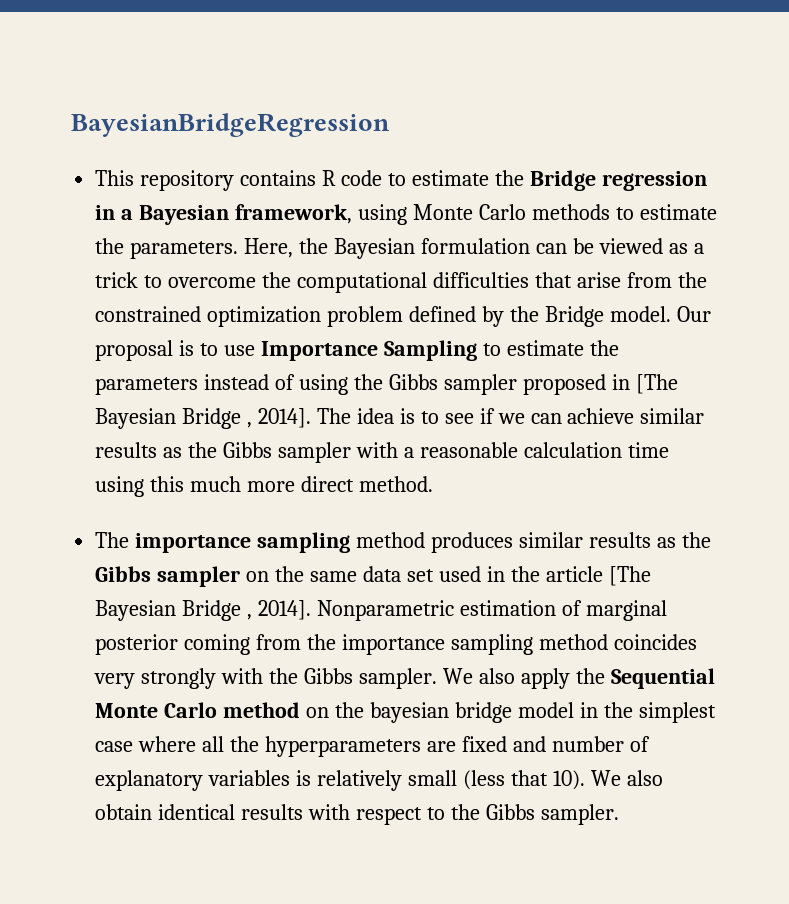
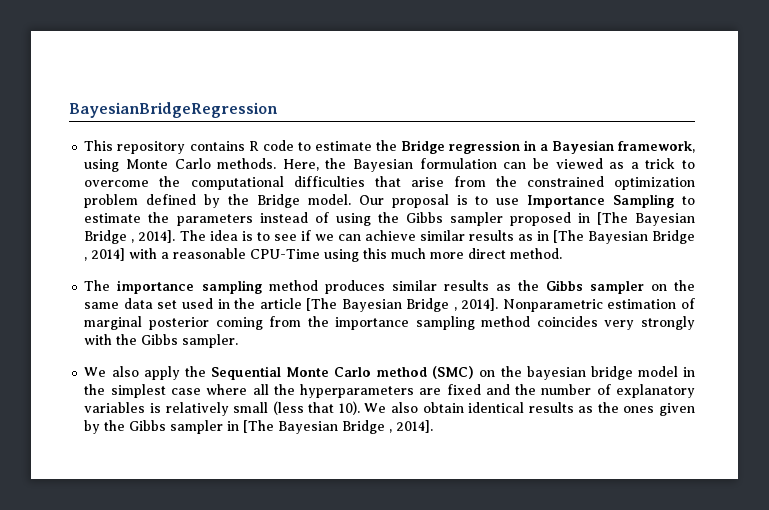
[531,204,717,220] [95,238,239,259] methods to estimate the parameters. -> [217,158,277,169] methods.
[188,442,351,463] the Gibbs sampler -> [536,230,696,244] [84,248,126,261] in [The Bayesian Bridge , 2014]
[523,442,669,458] calculation time -> [250,249,321,259] CPU-Time
(437, 678) none -> (239, 341) //
(301, 710) none -> [432,366,475,379] (SMC)
(546, 744) none -> [515,384,537,395] the
[308,804,619,825] with respect to the Gibbs sampler. -> [578,402,696,416] [84,420,434,434] as the ones given by the Gibbs sampler in [The Bayesian Bridge , 2014].

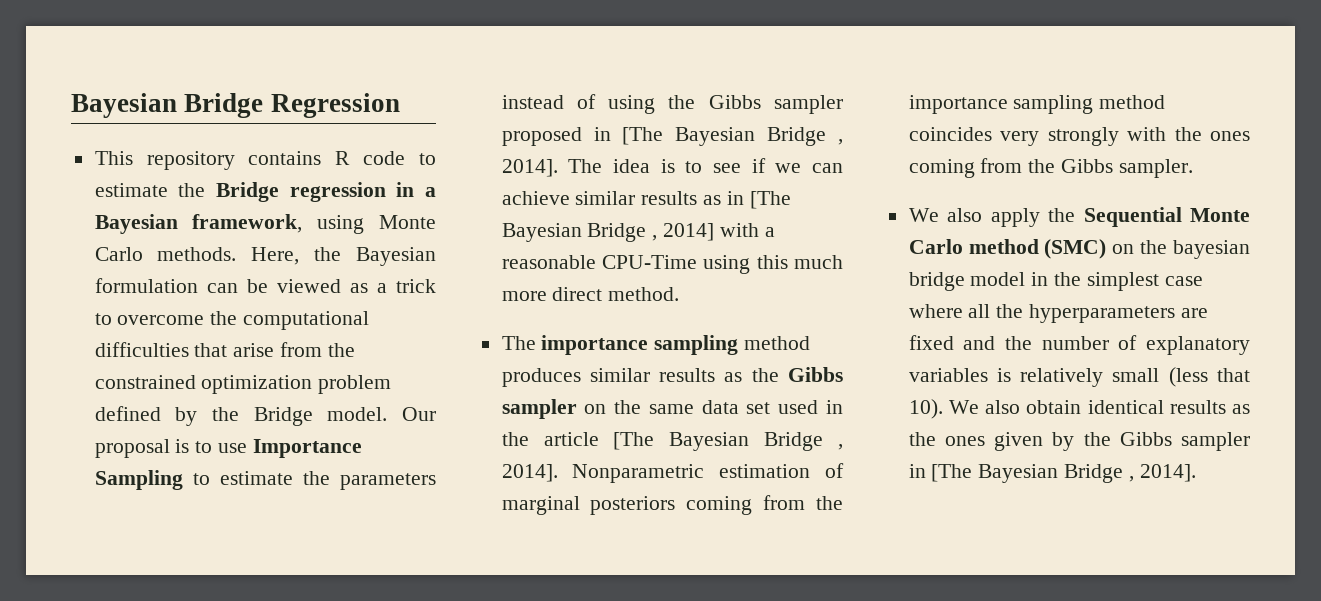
[69,102,278,118] BayesianBridgeRegression -> [71,93,400,118] Bayesian Bridge Regression
[148,317,209,330] posterior -> [590,496,676,515] posteriors
(138, 339) none -> [1210,131,1250,141] [908,158,1056,178] ones coming from the

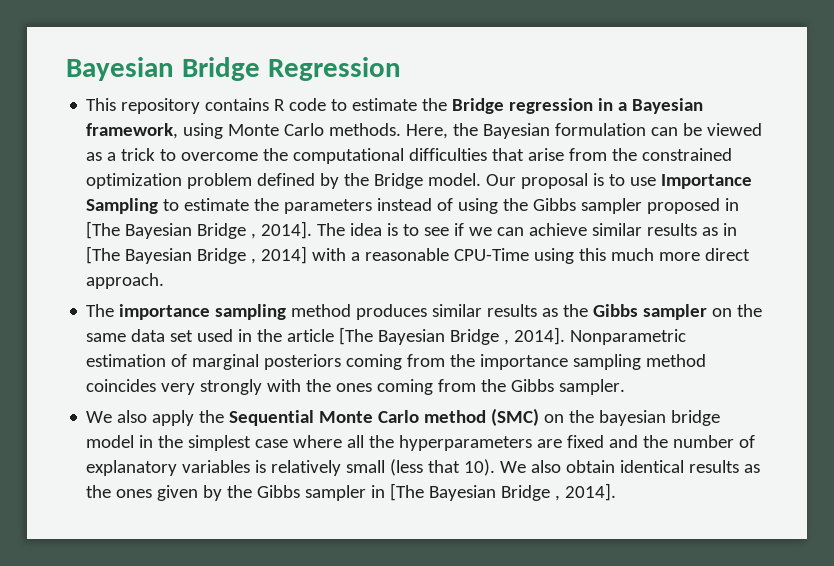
[608,287,680,301] method. -> [86,273,165,289] approach.

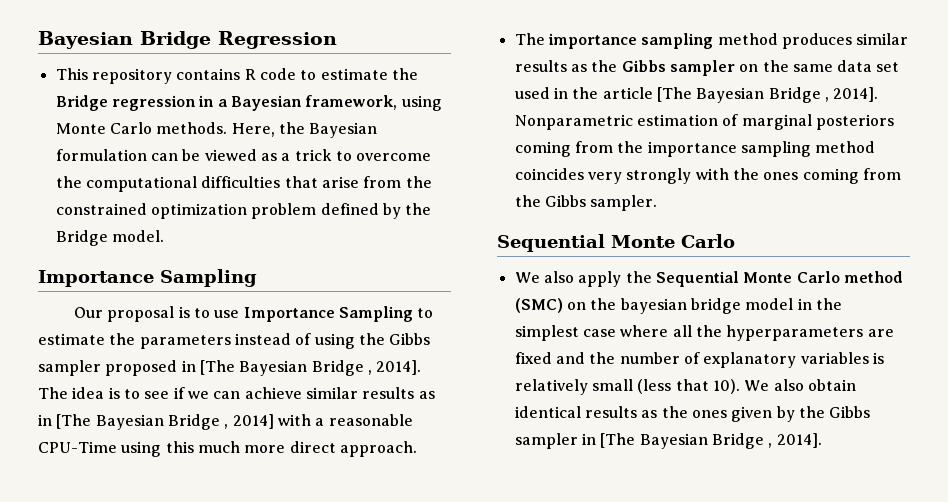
(482, 179) none -> [38,269,257,287] // Importance Sampling //
(626, 387) none -> [497,234,735,252] // Sequential Monte Carlo

